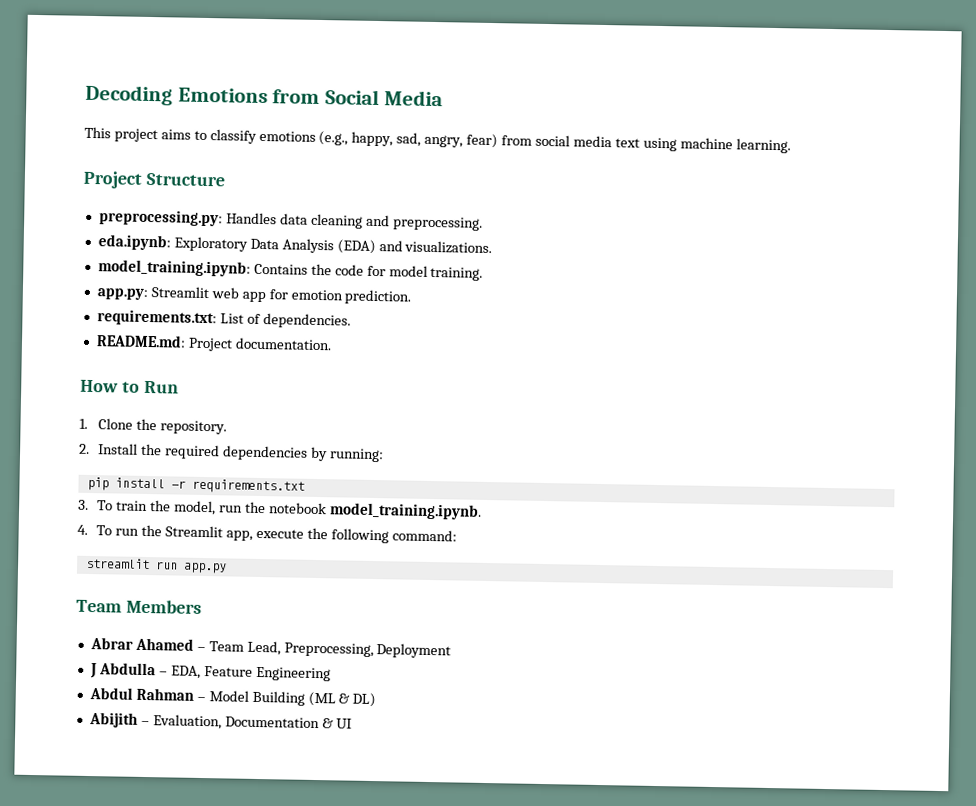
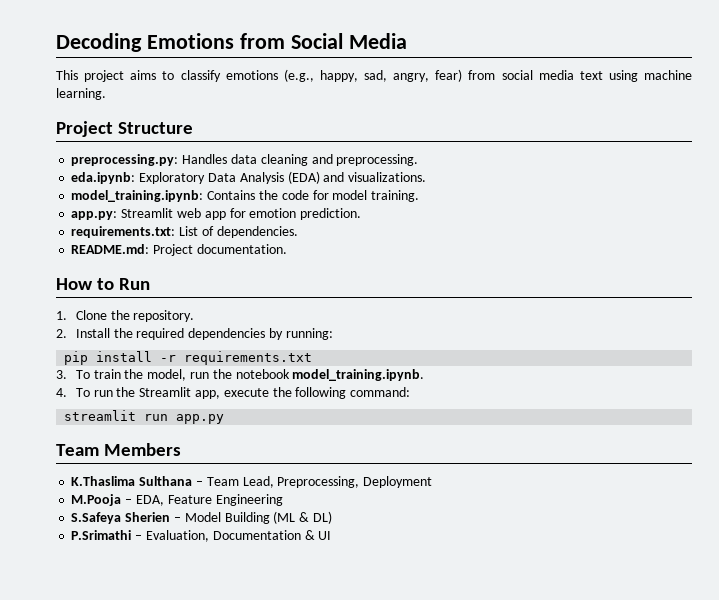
[89,637,194,651] Abrar Ahamed -> [71,476,193,486] K.Thaslima Sulthana
[89,662,156,679] J Abdulla -> [71,494,122,506] M.Pooja
[88,687,194,701] Abdul Rahman -> [71,512,171,524] S.Safeya Sherien
[88,712,138,728] Abijith -> [71,530,132,540] P.Srimathi

